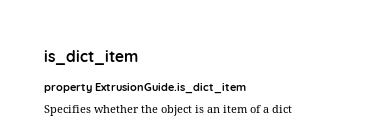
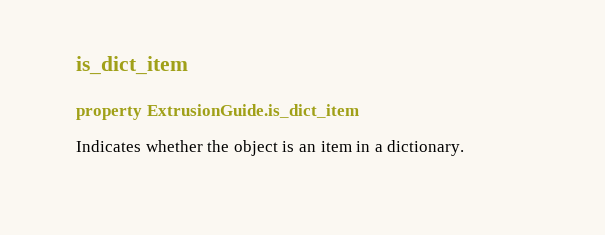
[44,105,91,116] Specifies -> [76,140,141,152] Indicates
[250,105,292,113] of a dict -> [356,140,465,156] in a dictionary.

